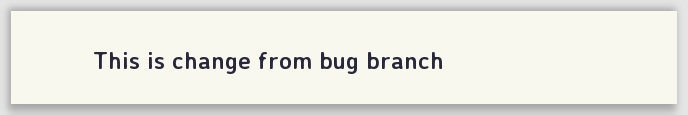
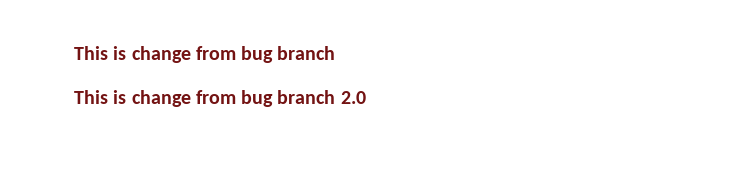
[93,52,444,74] This is change from bug branch -> [74,46,336,63] [74,90,366,107] This is change from bug branch // This is change from bug branch 2.0

